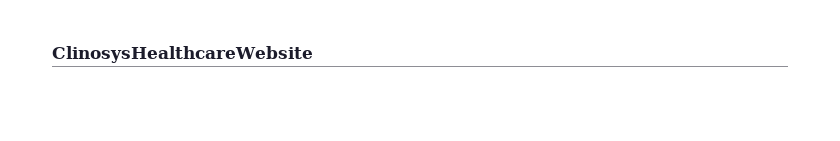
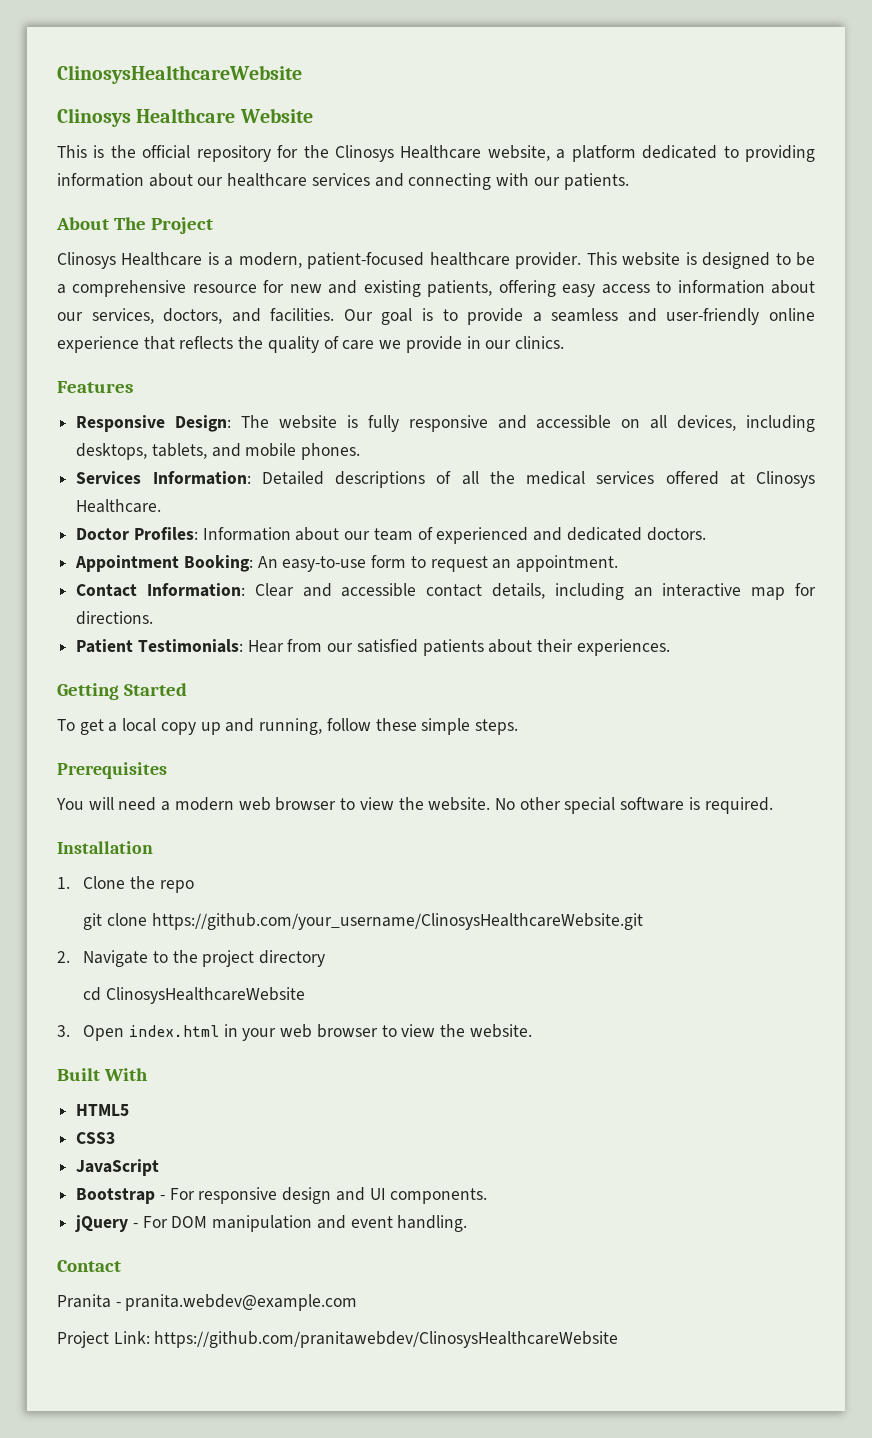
[52,46,313,63] ClinosysHealthcareWebsite -> [57,65,302,84] [57,108,313,127] [57,145,816,162] [57,173,629,190] [56,217,213,234] [57,252,815,269] [57,280,815,297] [57,308,815,325] [57,336,564,353] [57,381,133,393] [76,415,815,432] [76,443,361,460] [76,471,815,488] [76,499,162,513] [76,527,706,544] [75,555,619,572] [76,583,816,600] [76,611,154,625] [76,639,670,656] [57,683,187,700] [57,718,518,735] [57,762,167,779] [56,797,773,814] [57,841,153,854] [57,876,194,893] [83,913,643,930] [57,950,326,967] [83,987,305,1004] [57,1024,532,1041] [57,1068,148,1081] [76,1104,130,1116] [76,1132,116,1144] [76,1159,160,1176] [76,1187,488,1204] [75,1215,468,1232] [57,1260,121,1272] [57,1294,358,1311] [57,1331,619,1348] ClinosysHealthcareWebsite // Clinosys Healthcare Website // This is the official repository for the Clinosys Healthcare website, a platform dedicated to providing information about our healthcare services and connecting with our patients. // About The Project // Clinosys Healthcare is a modern, patient-focused healthcare provider. This website is designed to be a comprehensive resource for new and existing patients, offering easy access to information about our services, doctors, and facilities. Our goal is to provide a seamless and user-friendly online experience that reflects the quality of care we provide in our clinics. // Features // Responsive Design: The website is fully responsive and accessible on all devices, including desktops, tablets, and mobile phones. // Services Information: Detailed descriptions of all the medical services offered at Clinosys Healthcare. // Doctor Profiles: Information about our team of experienced and dedicated doctors. // Appointment Booking: An easy-to-use form to request an appointment. // Contact Information: Clear and accessible contact details, including an interactive map for directions. // Patient Testimonials: Hear from our satisfied patients about their experiences. // Getting Started // To get a local copy up and running, follow these simple steps. // Prerequisites // You will need a modern web browser to view the website. No other special software is required. // Installation // 1. Clone the repo // git clone https://github.com/your_username/ClinosysHealthcareWebsite.git // 2. Navigate to the project directory // cd ClinosysHealthcareWebsite // 3. Open index.html in your web browser to view the website. // Built With // HTML5 // CSS3 // JavaScript // Bootstrap - For responsive design and UI components. // jQuery - For DOM manipulation and event handling. // Contact // Pranita - pranita.webdev@example.com // Project Link: https://github.com/pranitawebdev/ClinosysHealthcareWebsite

